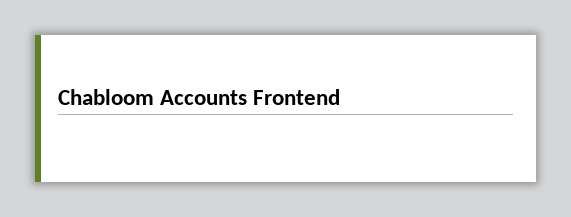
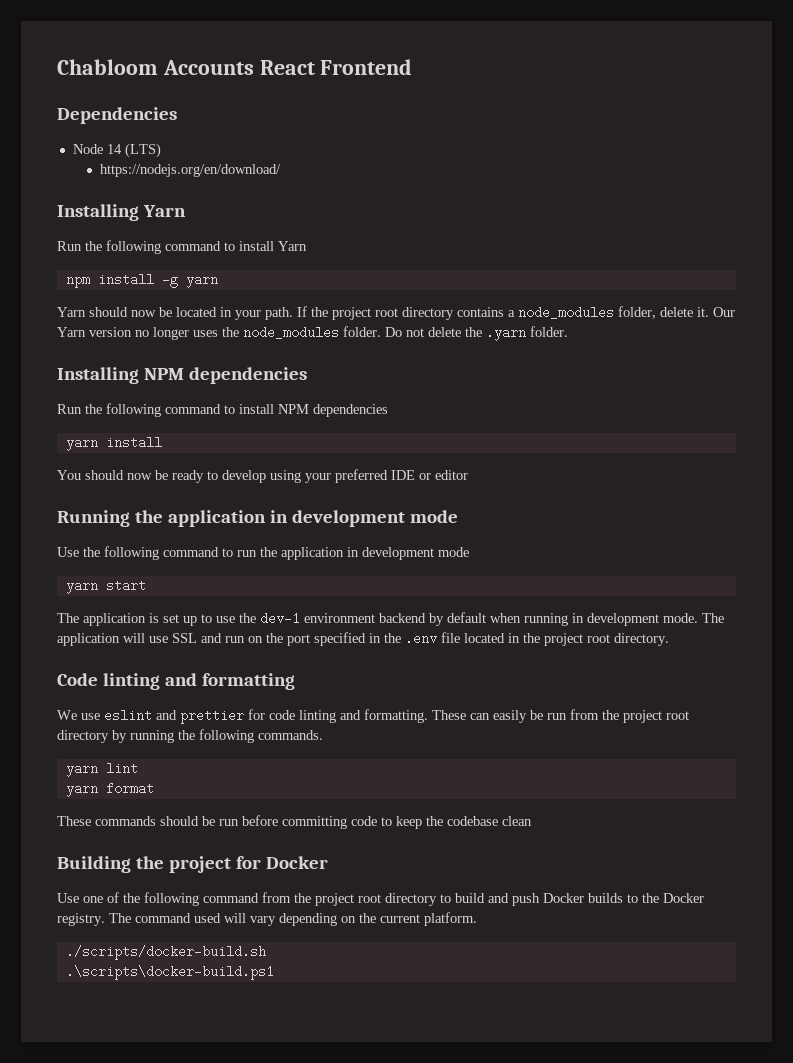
(248, 97) none -> [259,60,315,75] React
(341, 97) none -> [57,107,177,124] [72,143,161,158] [99,164,281,177] [57,204,186,221] [57,240,307,254] [65,273,218,288] [57,306,735,320] [57,326,568,341] [57,367,307,384] [57,403,388,417] [65,436,162,451] [57,469,468,483] [57,510,458,527] [57,546,469,560] [65,579,146,594] [57,612,724,626] [57,632,669,646] [57,673,295,690] [57,709,689,724] [57,729,323,743] [65,762,138,777] [65,782,154,797] [57,815,532,829] [57,856,328,873] [57,892,704,906] [57,912,477,926] [65,945,266,960] [65,965,274,980] // Dependencies // Node 14 (LTS) // https://nodejs.org/en/download/ // Installing Yarn // Run the following command to install Yarn // npm install -g yarn // Yarn should now be located in your path. If the project root directory contains a node_modules folder, delete it. Our Yarn version no longer uses the node_modules folder. Do not delete the .yarn folder. // Installing NPM dependencies // Run the following command to install NPM dependencies // yarn install // You should now be ready to develop using your preferred IDE or editor // Running the application in development mode // Use the following command to run the application in development mode // yarn start // The application is set up to use the dev-1 environment backend by default when running in development mode. The application will use SSL and run on the port specified in the .env file located in the project root directory. // Code linting and formatting // We use eslint and prettier for code linting and formatting. These can easily be run from the project root directory by running the following commands. // yarn lint // yarn format // These commands should be run before committing code to keep the codebase clean // Building the project for Docker // Use one of the following command from the project root directory to build and push Docker builds to the Docker registry. The command used will vary depending on the current platform. // ./scripts/docker-build.sh // .\scripts\docker-build.ps1

